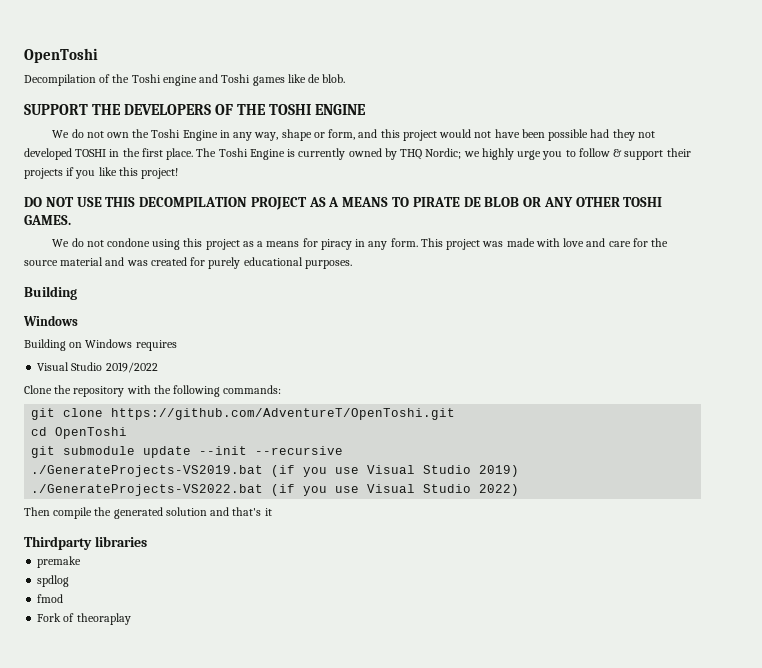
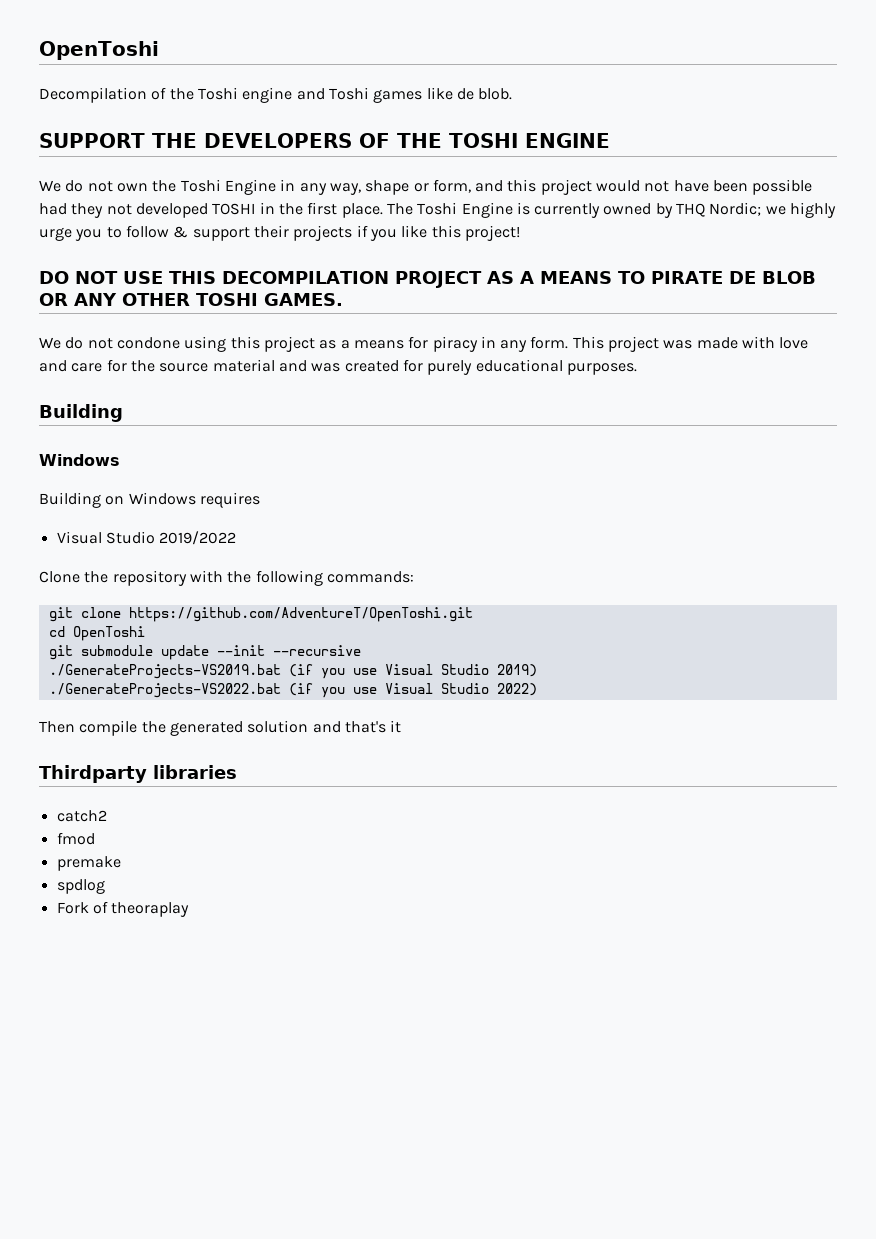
(147, 541) none -> [56,810,107,822] [56,832,95,845] // catch2 // fmod
[37,594,64,603] // fmod -> (105, 886) none

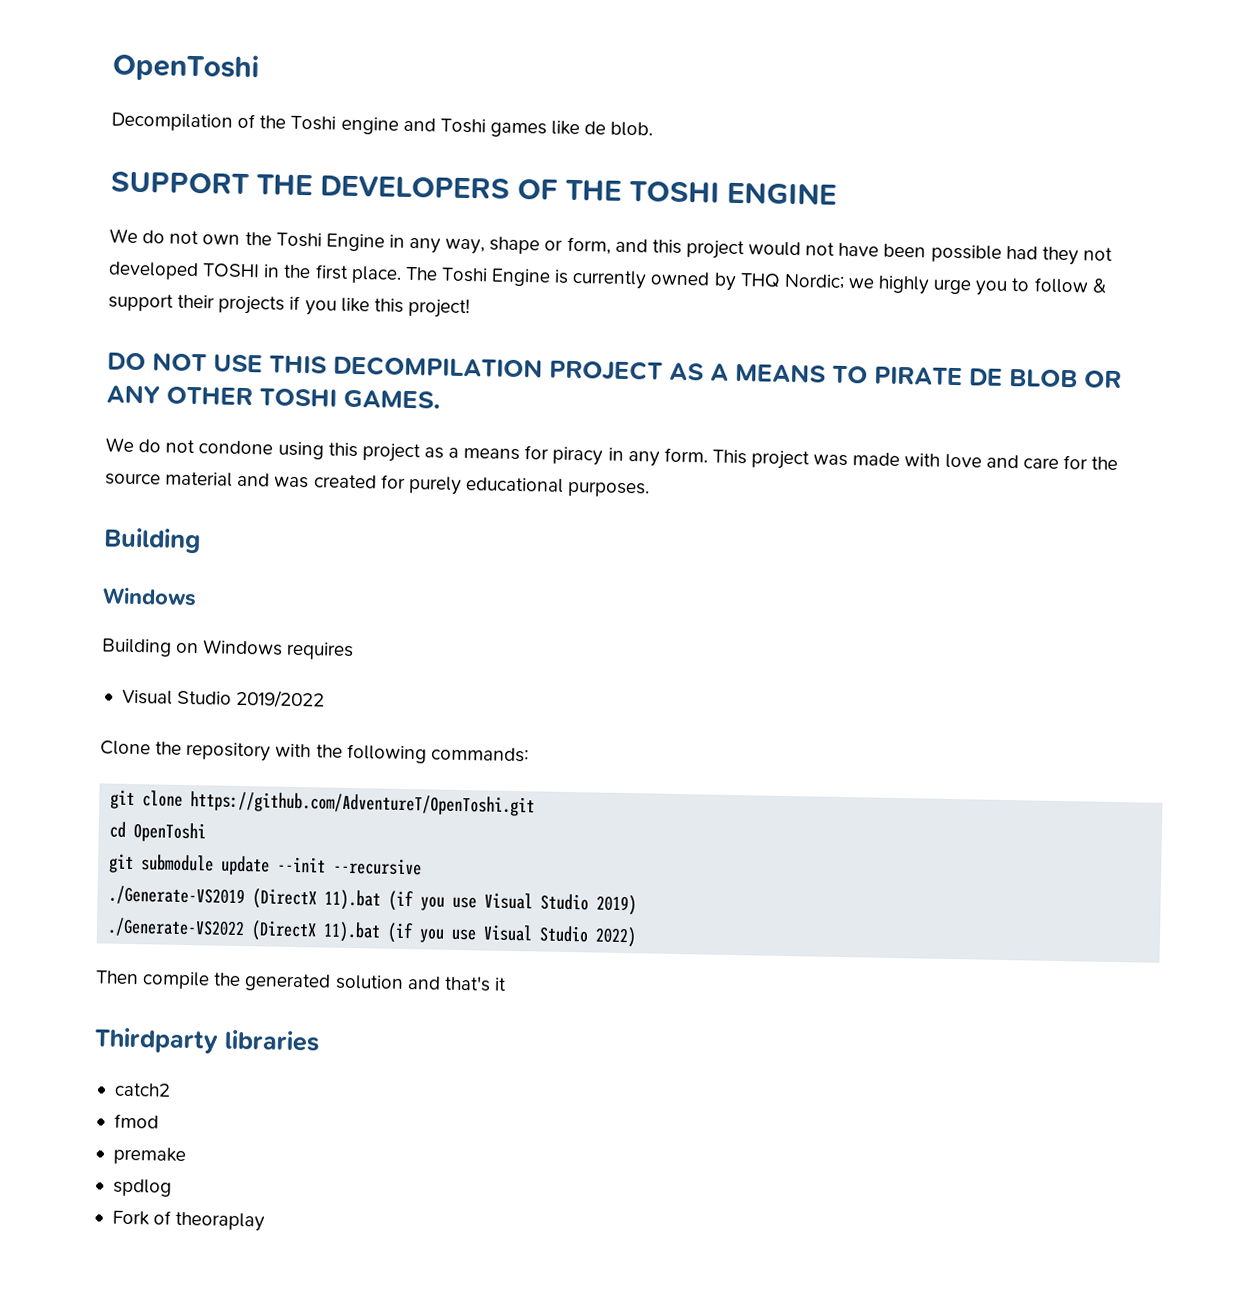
[48,664,281,679] ./GenerateProjects-VS2019.bat -> [108,885,382,911] ./Generate-VS2019 (DirectX 11).bat
[48,683,281,698] ./GenerateProjects-VS2022.bat -> [107,917,382,943] ./Generate-VS2022 (DirectX 11).bat

